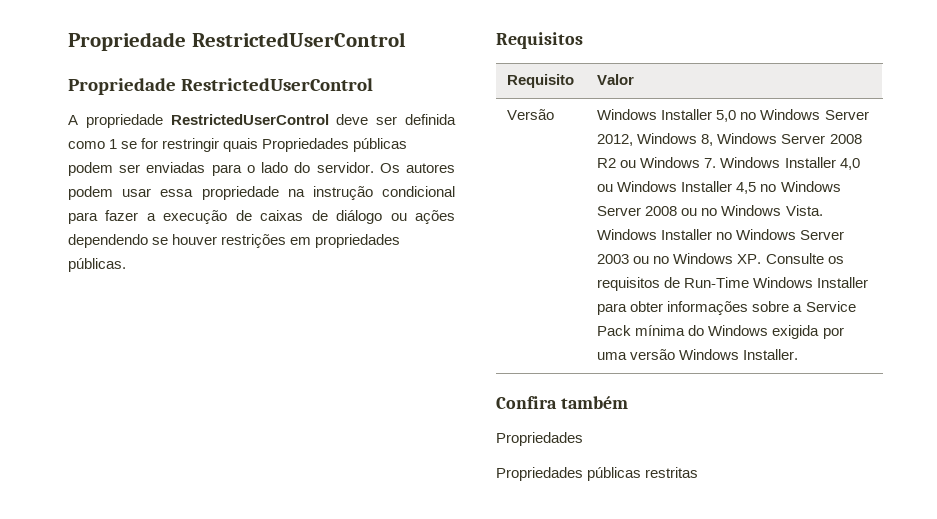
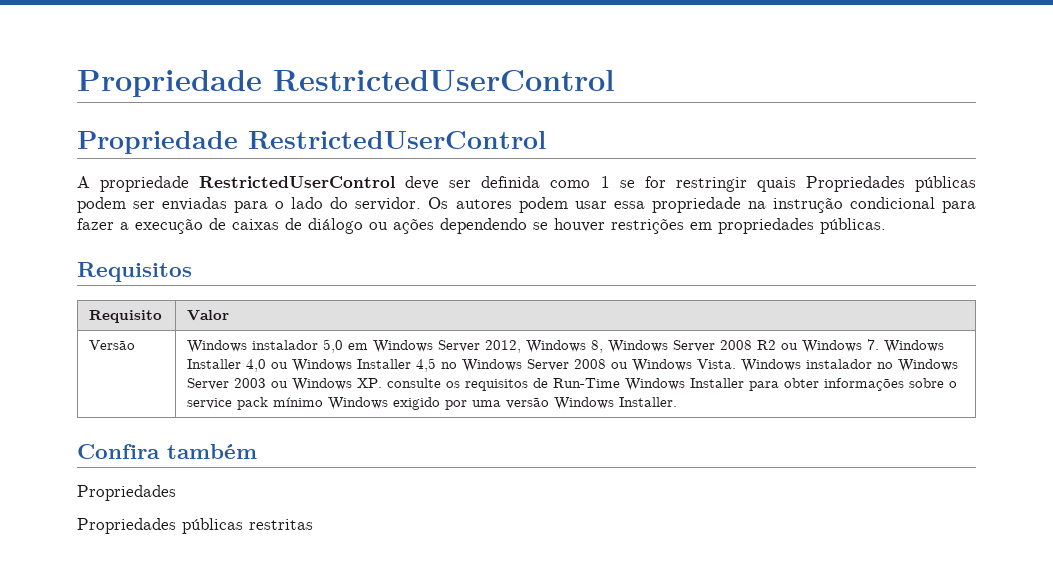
[661,109,757,122] Installer 5,0 no -> [252,339,369,353] instalador 5,0 em
[701,208,718,216] no -> (629, 365) none
[661,229,713,240] Installer -> [806,359,873,369] instalador
[653,256,670,264] no -> (289, 384) none
[765,253,824,264] Consulte -> [387,378,442,388] consulte
[793,301,856,312] [597,325,820,339] a Service Pack mínima do Windows exigida -> [949,381,958,388] [187,397,441,410] o service pack mínimo Windows exigido

